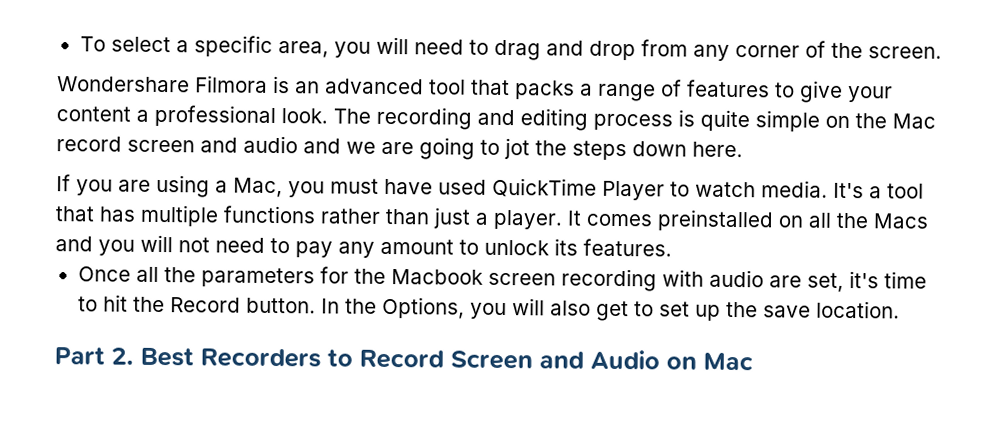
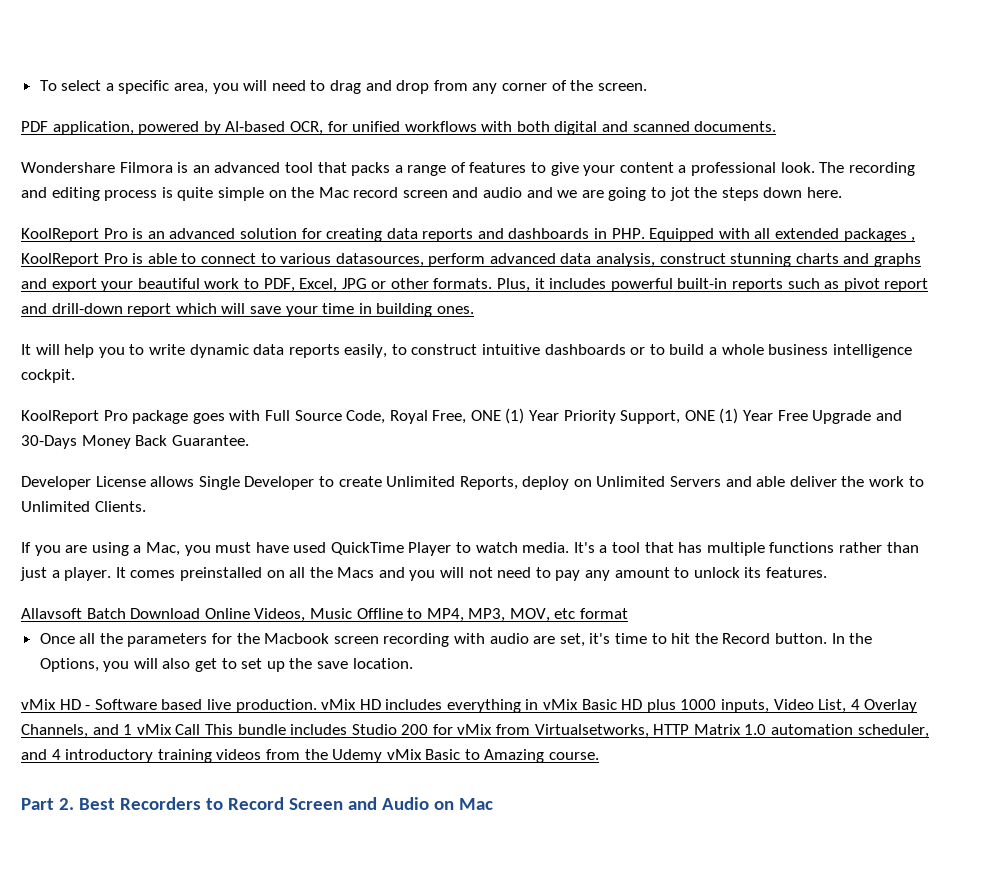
(942, 52) none -> [21,121,777,135] // PDF application, powered by AI-based OCR, for unified workflows with both digital and scanned documents.
(743, 149) none -> [21,228,916,242] [21,253,922,267] [21,278,929,292] [21,303,474,317] [21,344,912,358] [21,369,75,383] [21,408,902,424] [21,435,249,449] [21,476,924,490] [21,501,146,512] // KoolReport Pro is an advanced solution for creating data reports and dashboards in PHP. Equipped with all extended packages , KoolReport Pro is able to connect to various datasources, perform advanced data analysis, construct stunning charts and graphs and export your beautiful work to PDF, Excel, JPG or other formats. Plus, it includes powerful built-in reports such as pivot report and drill-down report which will save your time in building ones. // It will help you to write dynamic data reports easily, to construct intuitive dashboards or to build a whole business intelligence cockpit. // KoolReport Pro package goes with Full Source Code, Royal Free, ONE (1) Year Priority Support, ONE (1) Year Free Upgrade and 30-Days Money Back Guarantee. // Developer License allows Single Developer to create Unlimited Reports, deploy on Unlimited Servers and able deliver the work to Unlimited Clients.
(672, 247) none -> [21,608,629,622] // Allavsoft Batch Download Online Videos, Music Offline to MP4, MP3, MOV, etc format
(900, 309) none -> [21,699,918,713] [21,724,929,738] [21,749,600,763] // vMix HD - Software based live production. vMix HD includes everything in vMix Basic HD plus 1000 inputs, Video List, 4 Overlay Channels, and 1 vMix Call This bundle includes Studio 200 for vMix from Virtualsetworks, HTTP Matrix 1.0 automation scheduler, and 4 introductory training videos from the Udemy vMix Basic to Amazing course.

